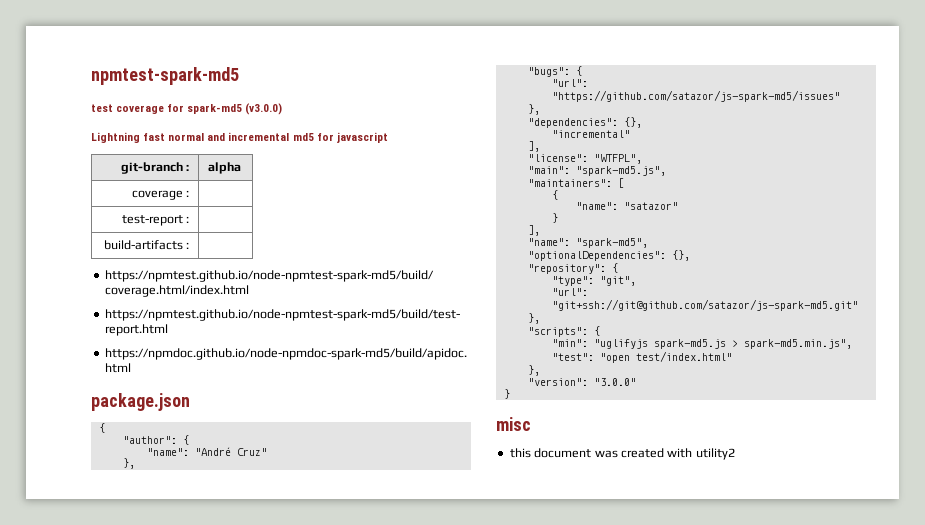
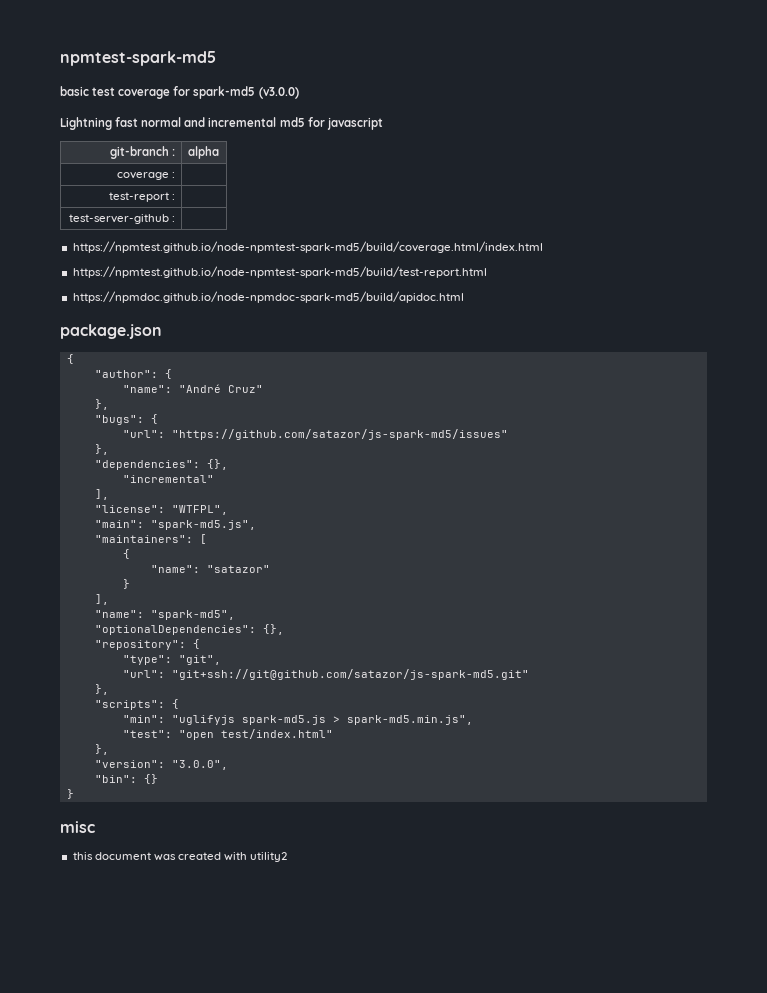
(239, 76) none -> [60,86,89,96] basic
[103,240,183,250] build-artifacts -> [69,214,170,224] test-server-github
[593,378,636,386] "3.0.0" -> [171,760,228,770] [94,774,158,784] "3.0.0", // "bin": {}

